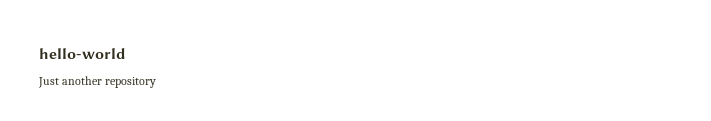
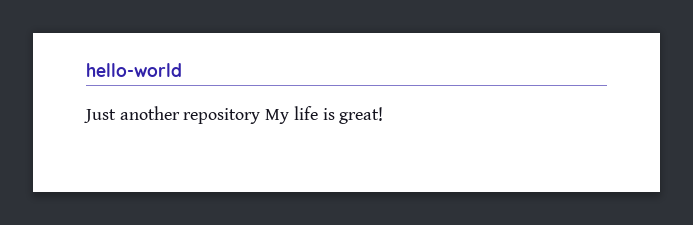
(157, 82) none -> [265,106,384,124] My life is great!

